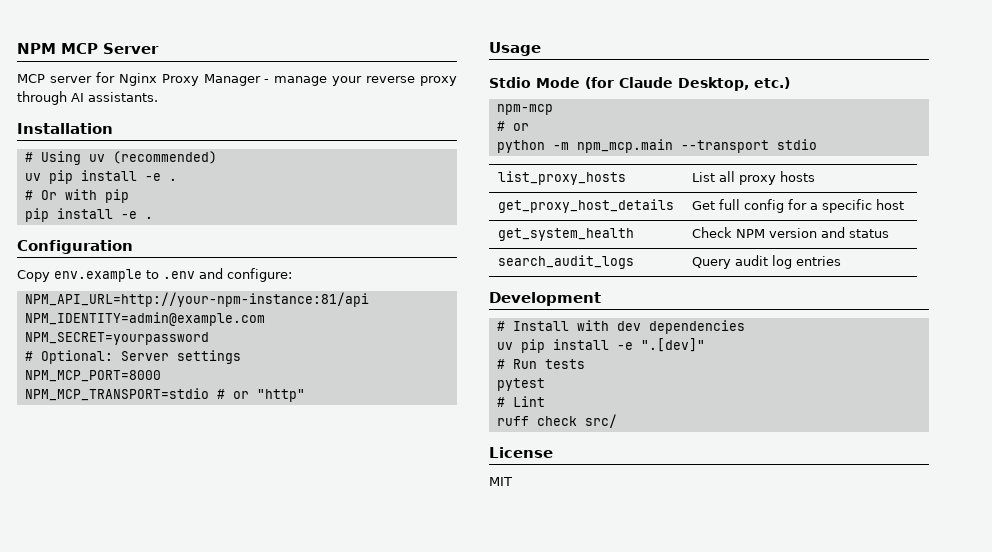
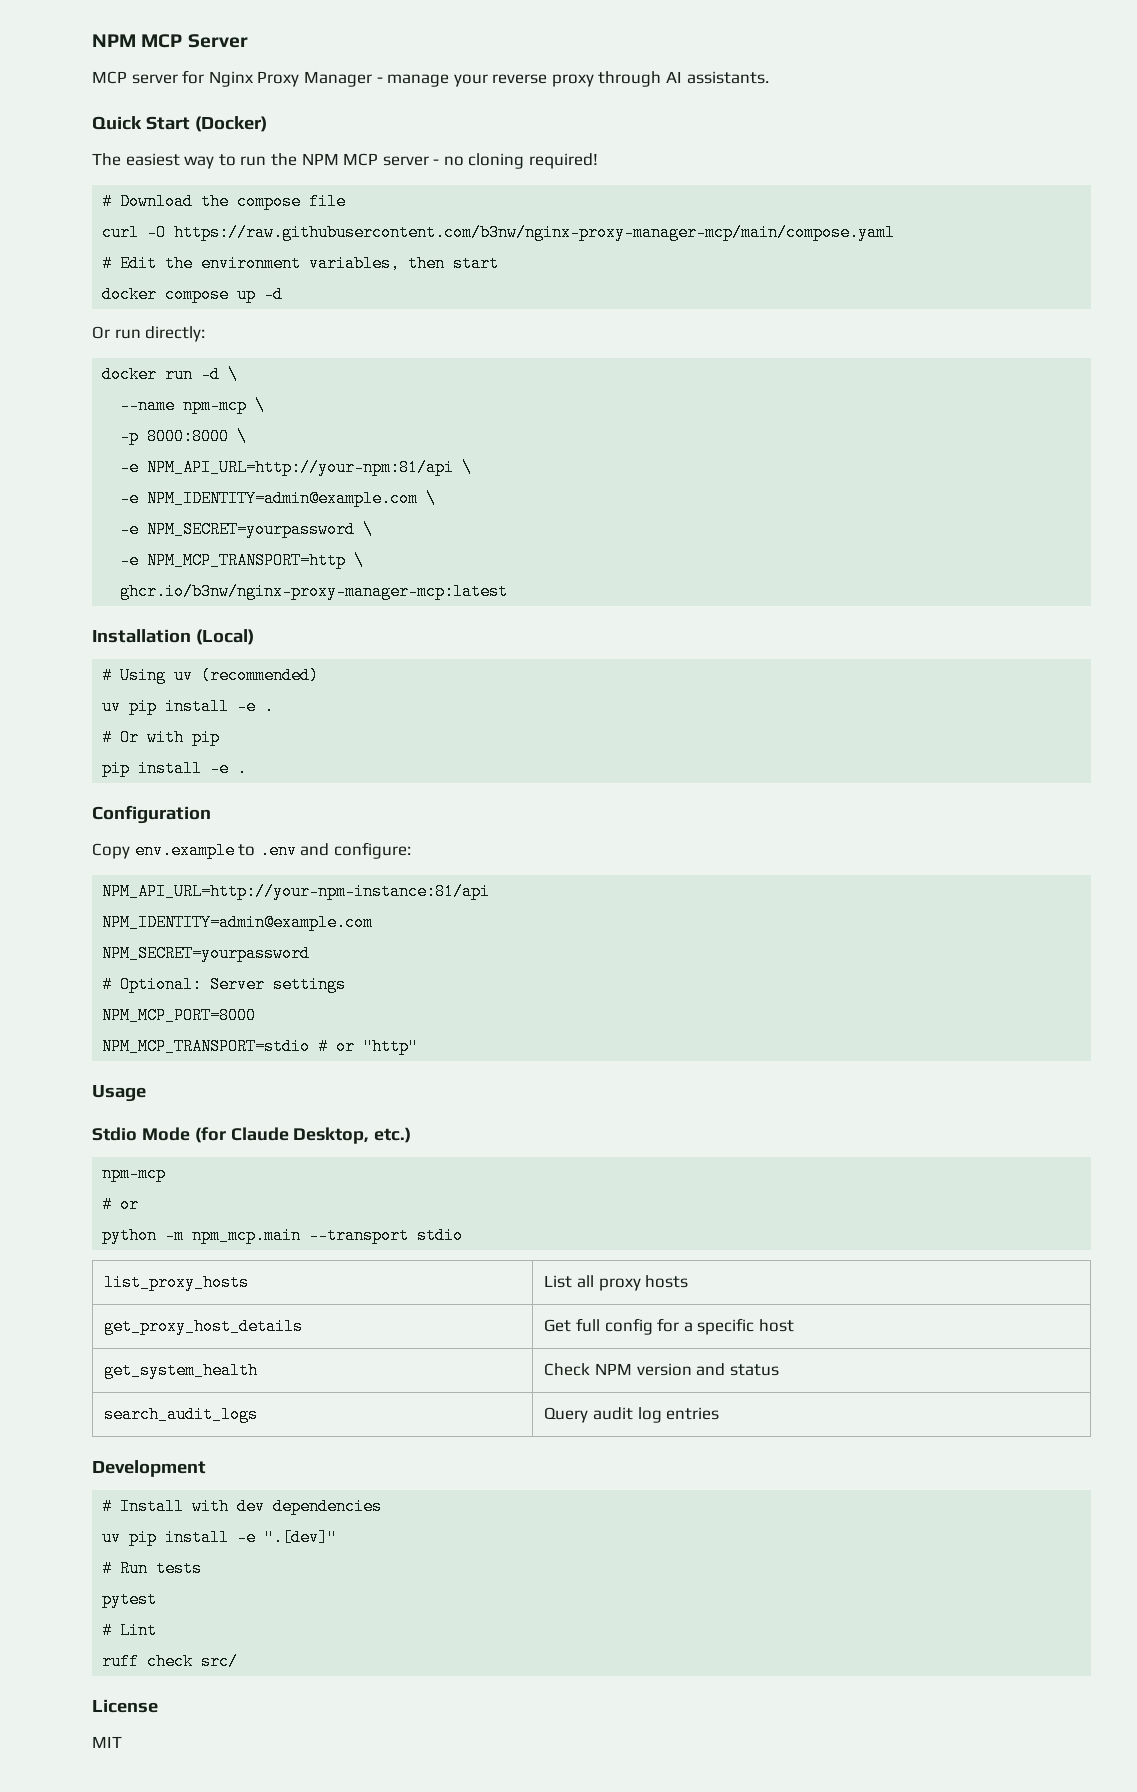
(158, 97) none -> [92,116,267,132] [92,153,599,169] [102,193,347,210] [102,224,896,241] [102,255,500,272] [102,286,284,303] [92,326,206,342] [102,366,239,383] [120,397,266,414] [120,428,248,445] [120,459,473,476] [120,490,437,507] [120,521,374,538] [120,552,365,569] [120,583,509,600] // Quick Start (Docker) // The easiest way to run the NPM MCP server - no cloning required! // # Download the compose file // curl -O https://raw.githubusercontent.com/b3nw/nginx-proxy-manager-mcp/main/compose.yaml // # Edit the environment variables, then start // docker compose up -d // Or run directly: // docker run -d \ // --name npm-mcp \ // -p 8000:8000 \ // -e NPM_API_URL=http://your-npm:81/api \ // -e NPM_IDENTITY=admin@example.com \ // -e NPM_SECRET=yourpassword \ // -e NPM_MCP_TRANSPORT=http \ // ghcr.io/b3nw/nginx-proxy-manager-mcp:latest
(113, 128) none -> [195,629,254,645] (Local)

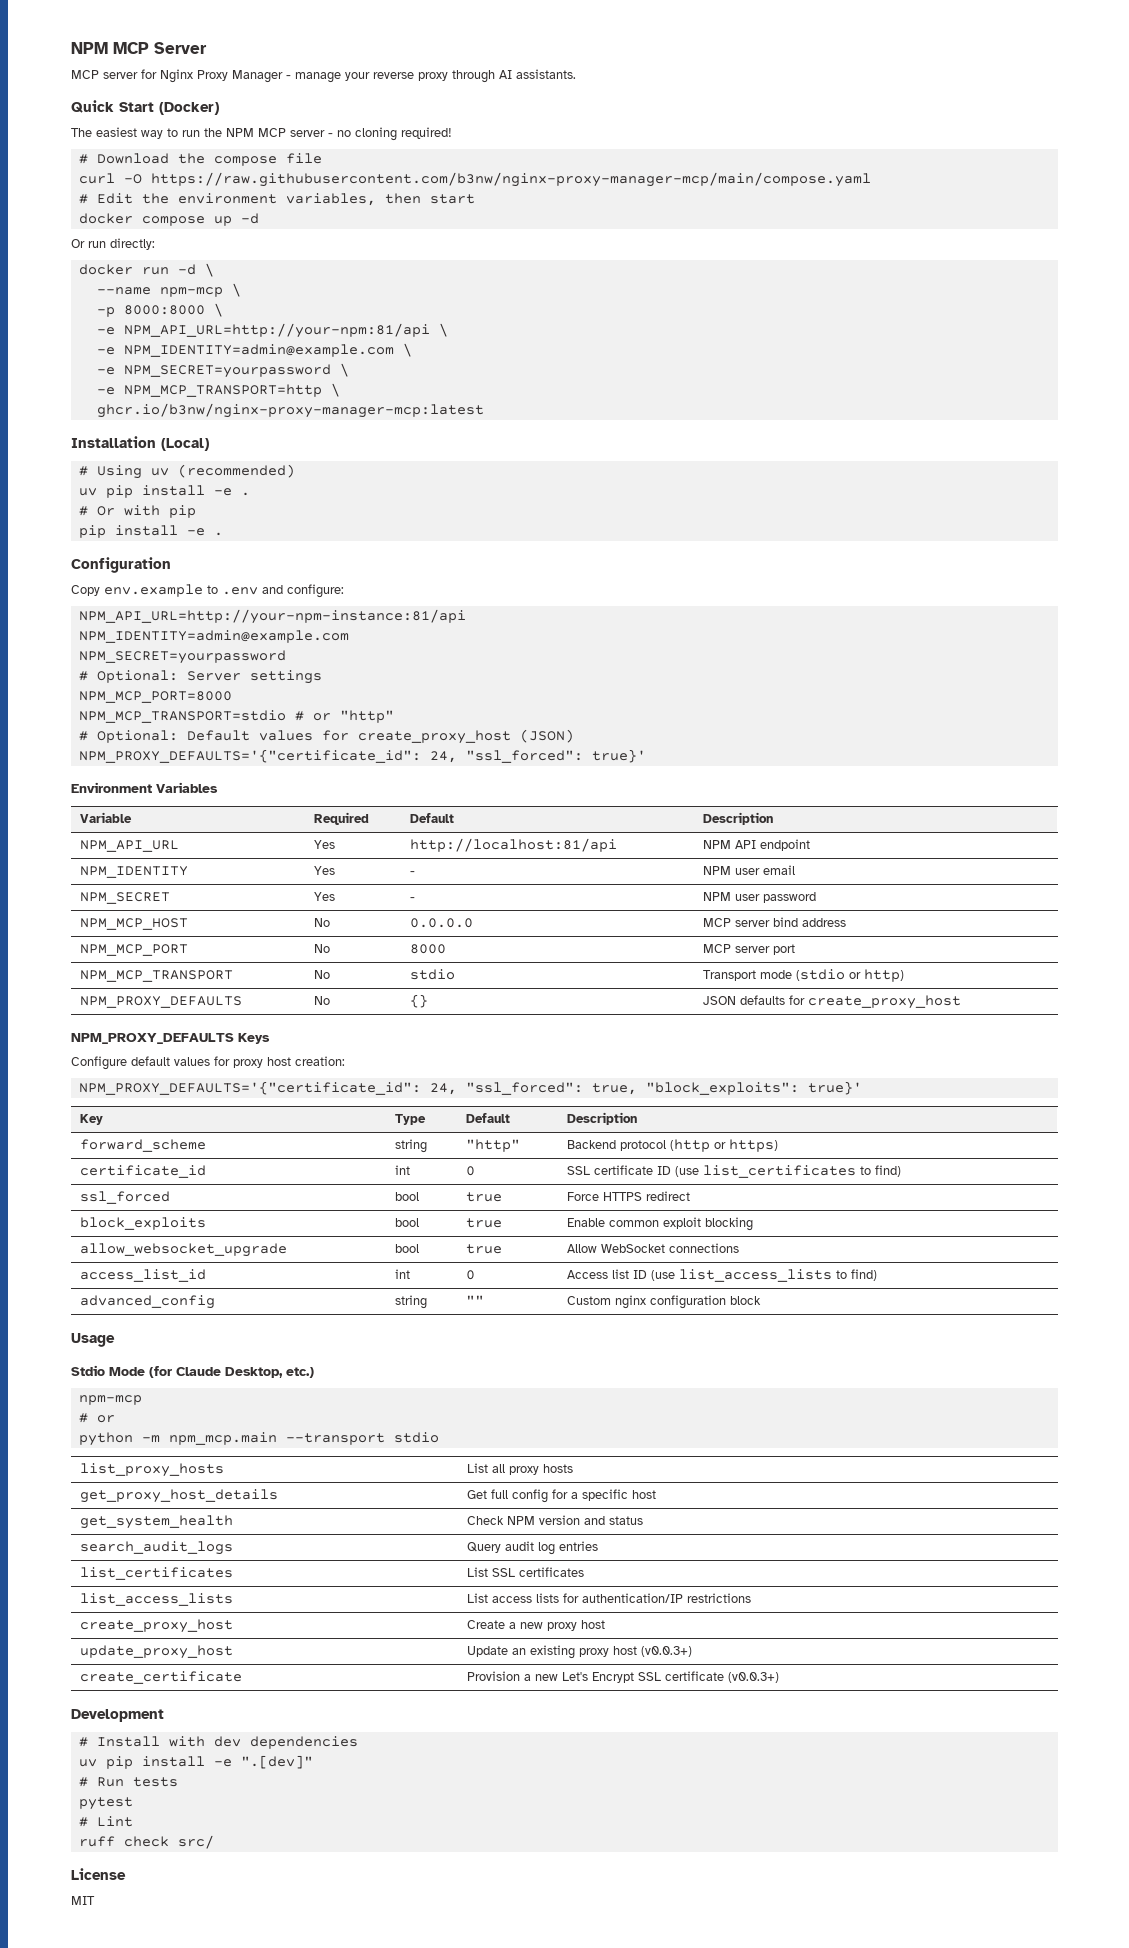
(419, 1046) none -> [78,729,574,744] [78,749,646,763] [71,782,218,793] [79,812,132,823] [313,812,369,825] [409,813,454,823] [702,812,773,825] [79,840,179,852] [313,840,335,849] [409,838,617,852] [702,839,810,851] [79,866,188,878] [313,866,335,875] [409,871,415,875] [702,865,795,875] [79,892,170,904] [313,892,335,901] [409,897,415,901] [702,892,816,903] [79,918,188,930] [313,918,330,927] [409,918,473,928] [702,917,846,927] [79,944,188,956] [313,944,330,953] [409,944,446,954] [702,944,795,955] [79,970,233,982] [313,970,330,979] [409,969,455,980] [702,969,904,982] [79,996,242,1008] [313,996,330,1005] [409,994,428,1008] [702,995,961,1009] [71,1033,270,1044] [71,1056,345,1070] [78,1081,862,1095] [79,1114,103,1125] [394,1114,426,1125] [465,1113,510,1123] [566,1112,637,1125] [79,1139,206,1152] [394,1139,427,1153] [465,1139,520,1152] [566,1139,778,1152] [79,1165,206,1178] [394,1165,410,1175] [465,1166,475,1176] [566,1165,901,1178] [79,1191,170,1204] [394,1192,419,1201] [465,1192,502,1202] [566,1191,690,1201] [79,1217,206,1230] [394,1218,419,1227] [465,1218,502,1228] [566,1217,753,1231] [79,1243,287,1257] [394,1244,419,1253] [465,1244,502,1254] [566,1243,739,1253] [79,1269,206,1282] [394,1269,410,1279] [465,1270,475,1280] [566,1269,877,1282] [79,1295,215,1309] [394,1295,427,1309] [465,1295,484,1305] [566,1295,761,1309] // # Optional: Default values for create_proxy_host (JSON) // NPM_PROXY_DEFAULTS='{"certificate_id": 24, "ssl_forced": true}' // Environment Variables // Variable | Required | Default | Description // NPM_API_URL | Yes | http://localhost:81/api | NPM API endpoint // NPM_IDENTITY | Yes | - | NPM user email // NPM_SECRET | Yes | - | NPM user password // NPM_MCP_HOST | No | 0.0.0.0 | MCP server bind address // NPM_MCP_PORT | No | 8000 | MCP server port // NPM_MCP_TRANSPORT | No | stdio | Transport mode (stdio or http) // NPM_PROXY_DEFAULTS | No | {} | JSON defaults for create_proxy_host // NPM_PROXY_DEFAULTS Keys // Configure default values for proxy host creation: // NPM_PROXY_DEFAULTS='{"certificate_id": 24, "ssl_forced": true, "block_exploits": true}' // Key | Type | Default | Description // forward_scheme | string | "http" | Backend protocol (http or https) // certificate_id | int | 0 | SSL certificate ID (use list_certificates to find) // ssl_forced | bool | true | Force HTTPS redirect // block_exploits | bool | true | Enable common exploit blocking // allow_websocket_upgrade | bool | true | Allow WebSocket connections // access_list_id | int | 0 | Access list ID (use list_access_lists to find) // advanced_config | string | "" | Custom nginx configuration block
(720, 1413) none -> [79,1567,233,1580] [466,1567,584,1577] [79,1593,233,1606] [466,1593,751,1603] [79,1619,233,1633] [466,1620,605,1631] [79,1645,233,1659] [466,1645,692,1659] [79,1671,242,1684] [466,1671,779,1683] // list_certificates | List SSL certificates // list_access_lists | List access lists for authentication/IP restrictions // create_proxy_host | Create a new proxy host // update_proxy_host | Update an existing proxy host (v0.0.3+) // create_certificate | Provision a new Let's Encrypt SSL certificate (v0.0.3+)

